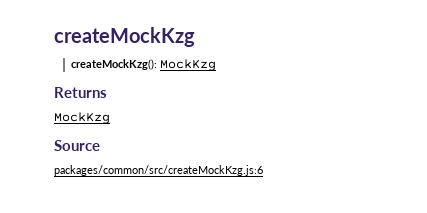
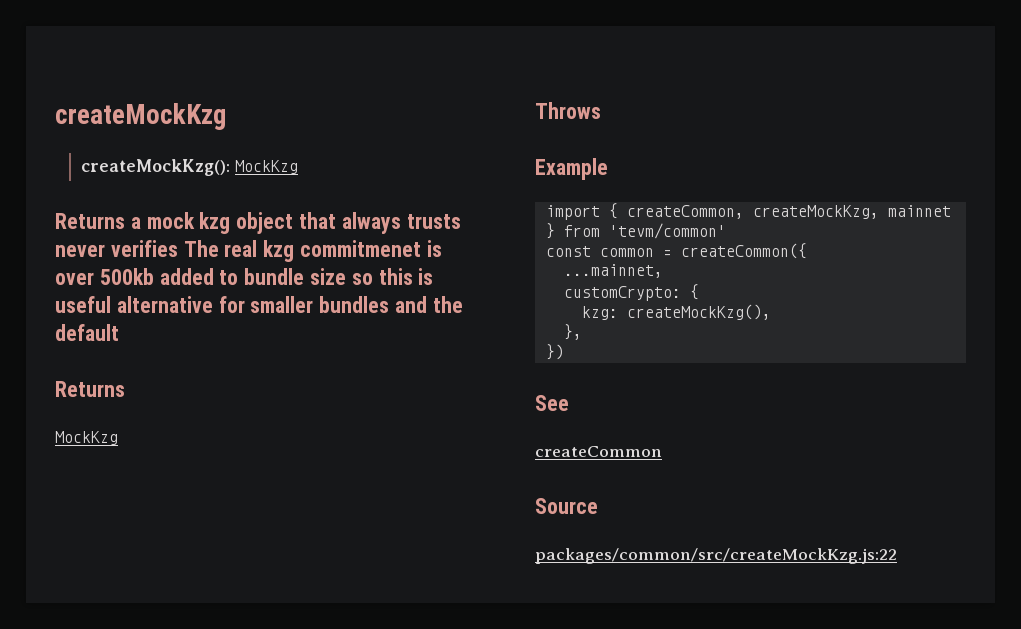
[54,112,110,124] // MockKzg -> [130,212,461,234] [55,240,442,262] [55,268,434,285] [55,296,463,313] [55,324,119,341] [55,381,125,397] [55,431,118,445] [535,102,601,119] [535,158,608,180] [545,203,951,220] [545,223,726,239] [545,243,807,259] [563,264,663,278] [563,284,699,301] [581,304,771,320] [563,324,582,340] [545,344,564,360] [535,395,569,411] [535,446,662,457] a mock kzg object that always trusts never verifies The real kzg commitmenet is over 500kb added to bundle size so this is useful alternative for smaller bundles and the default // Returns // MockKzg // Throws // Example // import { createCommon, createMockKzg, mainnet } from 'tevm/common' // const common = createCommon({ // ...mainnet, // customCrypto: { // kzg: createMockKzg(), // }, // }) // See // createCommon
[54,165,263,176] packages/common/src/createMockKzg.js:6 -> [535,548,897,564] packages/common/src/createMockKzg.js:22

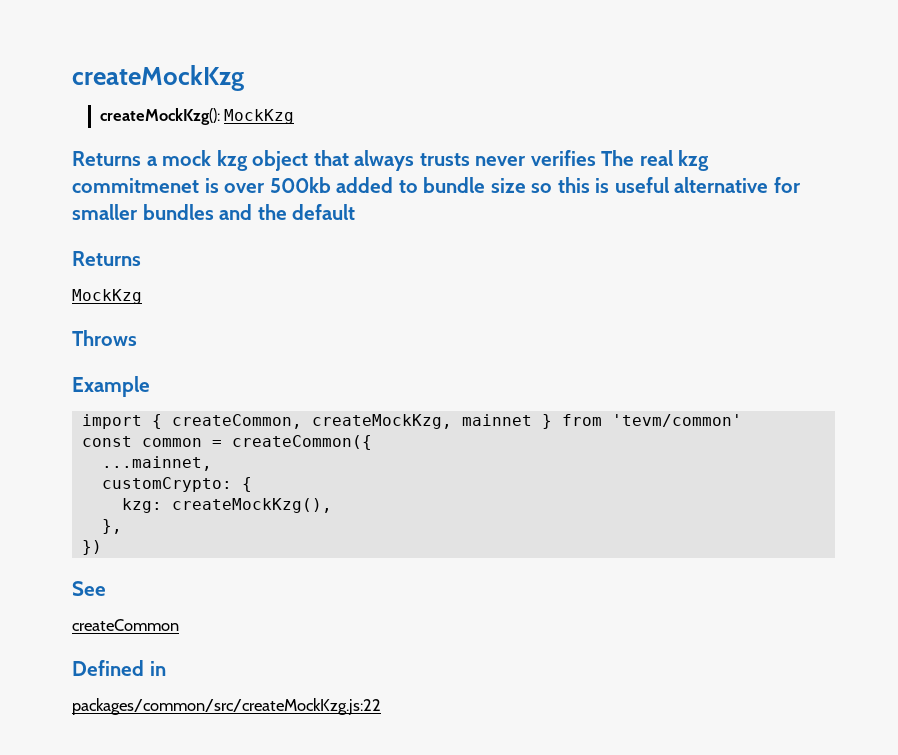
[535,498,598,514] Source -> [72,660,166,676] Defined in

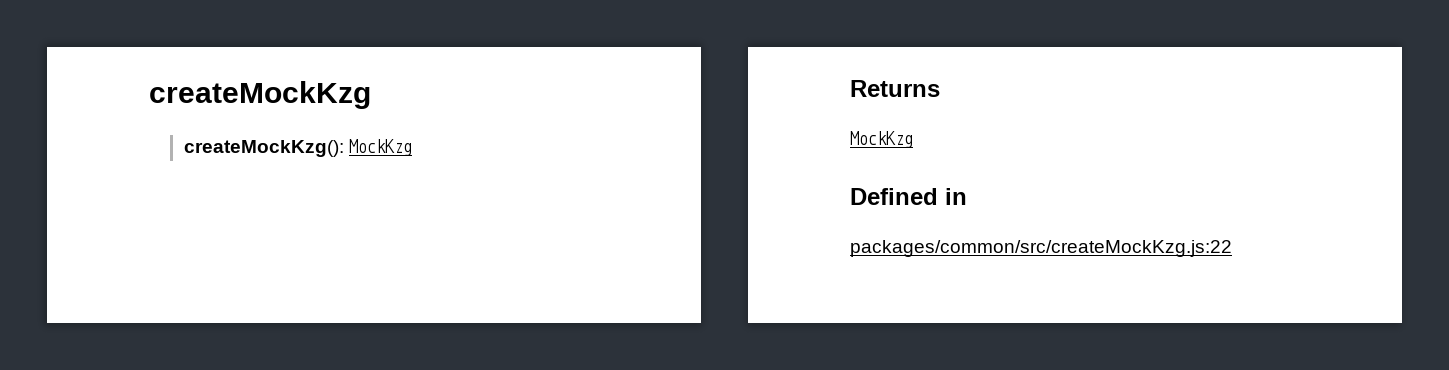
[146,150,710,171] [72,177,801,193] [72,204,356,220] [72,251,141,266] [72,289,142,304] [72,330,137,346] [72,376,150,397] [81,414,742,429] [81,435,372,450] [101,456,212,471] [101,477,252,492] [121,498,332,513] [101,519,122,534] [81,540,102,555] [72,581,106,596] [72,619,179,631] a mock kzg object that always trusts never verifies The real kzg commitmenet is over 500kb added to bundle size so this is useful alternative for smaller bundles and the default // Returns // MockKzg // Throws // Example // import { createCommon, createMockKzg, mainnet } from 'tevm/common' // const common = createCommon({ // ...mainnet, // customCrypto: { // kzg: createMockKzg(), // }, // }) // See // createCommon -> [850,131,913,148] // MockKzg

